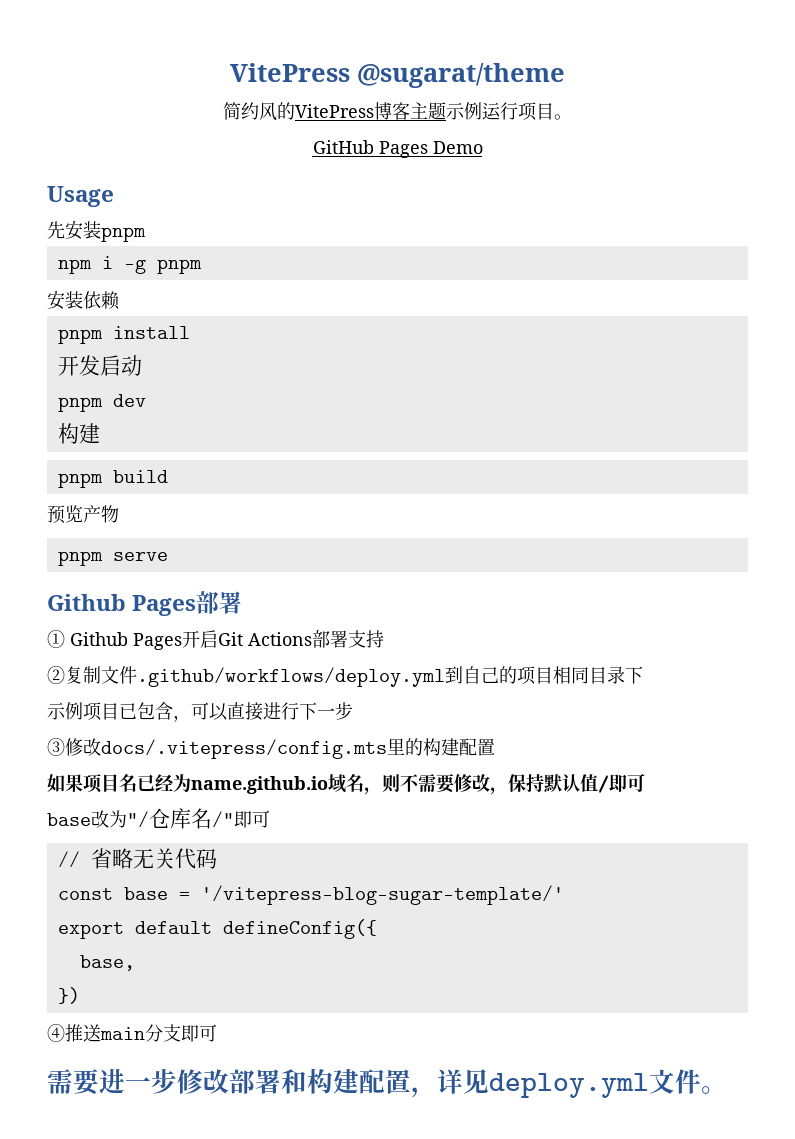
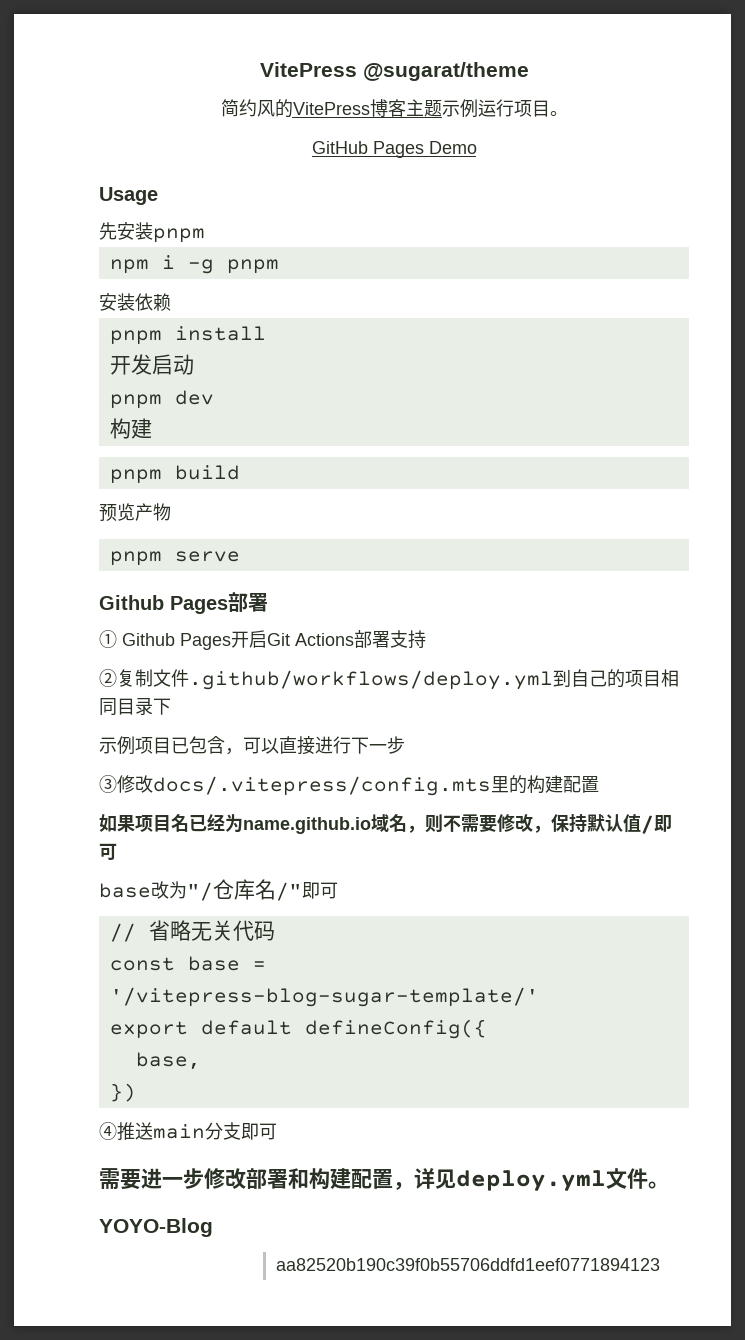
(727, 1090) none -> [99,1218,213,1237] [276,1258,660,1271] // YOYO-Blog // aa82520b190c39f0b55706ddfd1eef0771894123

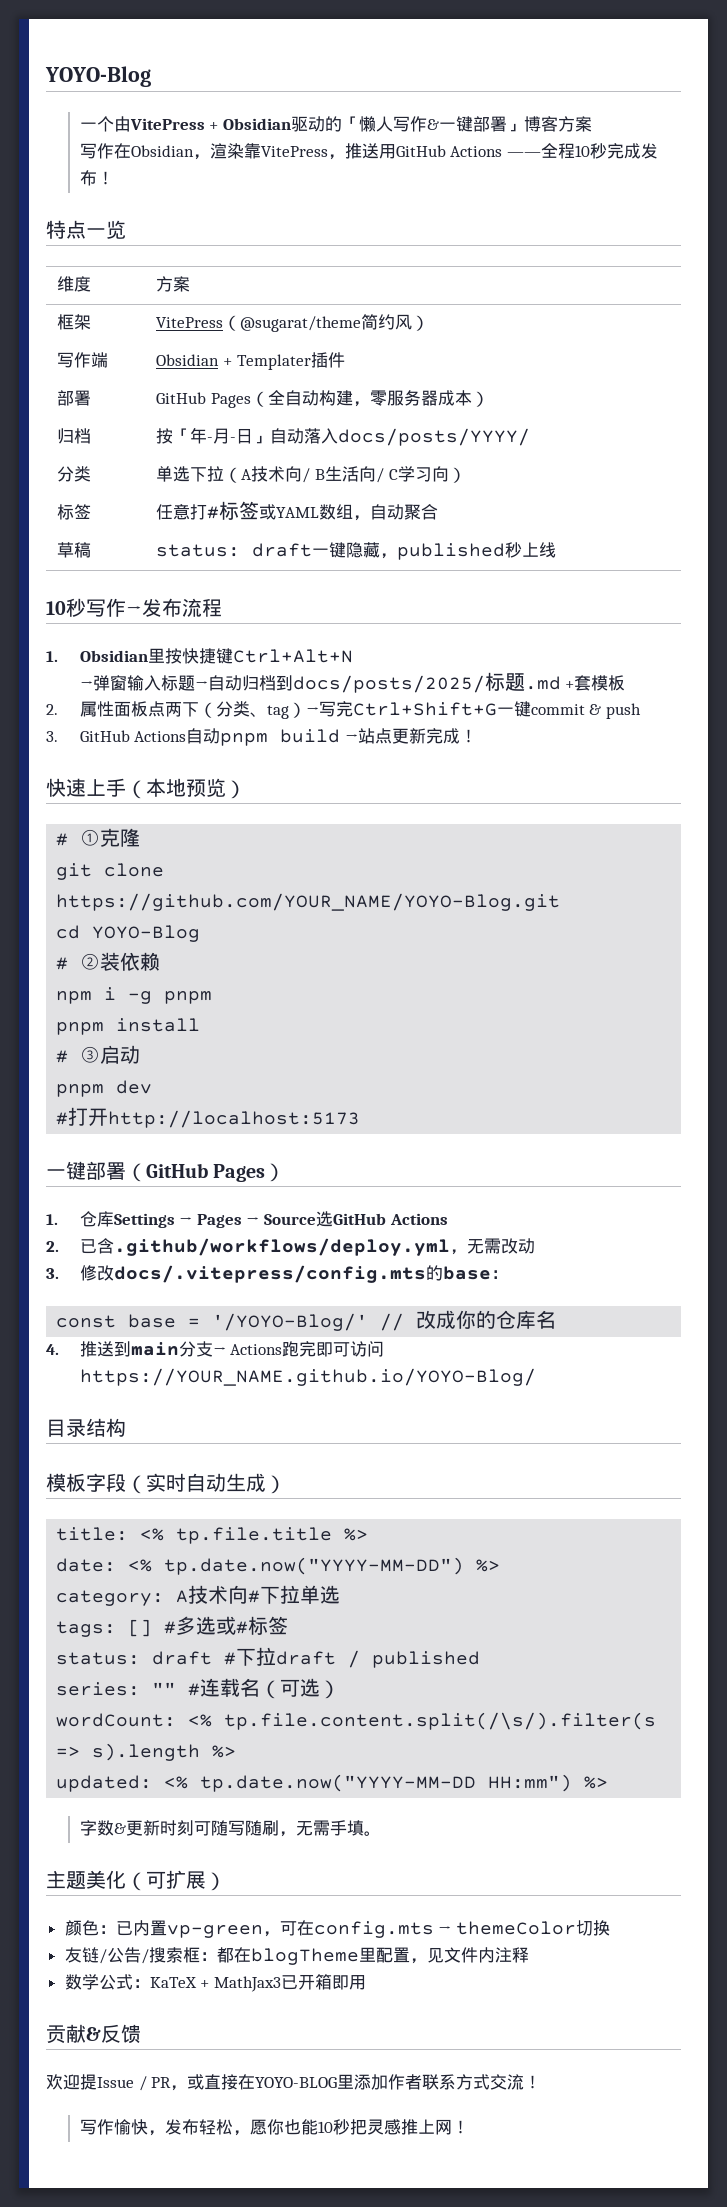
[259,62,529,81] [220,99,568,118] [311,141,477,158] [99,187,158,205] [99,222,205,243] VitePress @sugarat/theme // 简约风的VitePress博客主题示例运行项目。 // GitHub Pages Demo // Usage // 先安装pnpm -> [45,66,151,87] [79,116,592,132] [79,143,658,160] [79,170,114,186] [46,220,126,239] [57,276,92,292] [156,276,191,292] [57,314,92,330] [156,314,430,332] [57,352,109,368] [156,352,345,370] [57,390,92,406] [156,390,490,408] [57,428,92,444] [156,427,531,446] [57,466,92,482] [156,466,466,483] [57,504,92,520] [156,501,439,521] [57,542,92,558] [156,542,557,560] [46,598,222,617] [46,648,353,664] [79,672,626,693] [46,701,641,719] [46,728,477,746] [46,778,246,799] [56,828,141,847] [56,863,165,880] [56,893,561,911] [56,925,201,942] [56,952,161,971] YOYO-Blog // 一个由VitePress + Obsidian驱动的「懒人写作&一键部署」博客方案 // 写作在Obsidian，渲染靠VitePress，推送用GitHub Actions ——全程10秒完成发布！ // 特点一览 // 维度 | 方案 // 框架 | VitePress（@sugarat/theme简约风） // 写作端 | Obsidian + Templater插件 // 部署 | GitHub Pages（全自动构建，零服务器成本） // 归档 | 按「年-月-日」自动落入docs/posts/YYYY/ // 分类 | 单选下拉（A技术向/ B生活向/ C学习向） // 标签 | 任意打#标签或YAML数组，自动聚合 // 草稿 | status: draft一键隐藏，published秒上线 // 10秒写作→发布流程 // 1. Obsidian里按快捷键Ctrl+Alt+N // →弹窗输入标题→自动归档到docs/posts/2025/标题.md +套模板 // 2.属性面板点两下（分类、tag）→写完Ctrl+Shift+G一键commit & push // 3. GitHub Actions自动pnpm build →站点更新完成！ // 快速上手（本地预览） // # ①克隆 // git clone https://github.com/YOUR_NAME/YOYO-Blog.git // cd YOYO-Blog // # ②装依赖
[99,293,171,311] // 安装依赖 -> (213, 997) none
[109,354,152,375] 开发 -> [56,1046,101,1063] # ③
[109,418,152,439] [109,465,240,484] [99,503,171,522] [109,551,240,566] [99,592,268,614] [99,630,426,650] [99,669,679,690] [99,697,171,716] [99,736,405,755] [99,775,599,796] [99,814,672,834] [99,843,117,860] [99,879,338,901] [109,920,275,942] [109,956,266,971] [109,987,539,1007] [109,1019,487,1039] [135,1052,201,1070] [109,1083,136,1102] [99,1122,277,1141] [99,1168,669,1191] [99,1218,213,1237] [276,1258,660,1271] 构建 // pnpm build // 预览产物 // pnpm serve // Github Pages部署 // ① Github Pages开启Git Actions部署支持 // ②复制文件.github/workflows/deploy.yml到自己的项目相同目录下 // 示例项目已包含，可以直接进行下一步 // ③修改docs/.vitepress/config.mts里的构建配置 // 如果项目名已经为name.github.io域名，则不需要修改，保持默认值/即可 // base改为"/仓库名/"即可 // // 省略无关代码 // const base = '/vitepress-blog-sugar-template/' // export default defineConfig({ // base, // }) // ④推送main分支即可 // 需要进一步修改部署和构建配置，详见deploy.yml文件。 // YOYO-Blog // aa82520b190c39f0b55706ddfd1eef0771894123 -> [56,1107,361,1128] [46,1161,286,1182] [46,1211,448,1228] [46,1238,535,1256] [46,1265,508,1283] [56,1310,557,1331] [46,1341,385,1357] [79,1368,536,1386] [46,1418,126,1437] [46,1473,286,1494] [56,1527,369,1544] [56,1557,501,1575] [56,1585,341,1606] [56,1616,289,1637] [56,1647,481,1668] [56,1678,341,1699] [56,1712,657,1730] [56,1743,237,1761] [56,1774,609,1792] [79,1820,381,1837] [46,1870,226,1891] [64,1920,610,1938] [64,1947,529,1965] [64,1974,366,1992] [46,2024,141,2044] [46,2074,542,2091] [79,2119,469,2136] #打开http://localhost:5173 // 一键部署（GitHub Pages） // 1.仓库Settings → Pages → Source选GitHub Actions // 2.已含.github/workflows/deploy.yml，无需改动 // 3.修改docs/.vitepress/config.mts的base： // const base = '/YOYO-Blog/' // 改成你的仓库名 // 4.推送到main分支→ Actions跑完即可访问https://YOUR_NAME.github.io/YOYO-Blog/ // 目录结构 // 模板字段（实时自动生成） // title: <% tp.file.title %> // date: <% tp.date.now("YYYY-MM-DD") %> // category: A技术向#下拉单选 // tags: [] #多选或#标签 // status: draft #下拉draft / published // series: "" #连载名（可选） // wordCount: <% tp.file.content.split(/\s/).filter(s => s).length %> // updated: <% tp.date.now("YYYY-MM-DD HH:mm") %> // 字数&更新时刻可随写随刷，无需手填。 // 主题美化（可扩展） // 颜色：已内置vp-green，可在config.mts → themeColor切换 // 友链/公告/搜索框：都在blogTheme里配置，见文件内注释 // 数学公式：KaTeX + MathJax3已开箱即用 // 贡献&反馈 // 欢迎提Issue / PR，或直接在YOYO-BLOG里添加作者联系方式交流！ // 写作愉快，发布轻松，愿你也能10秒把灵感推上网！

